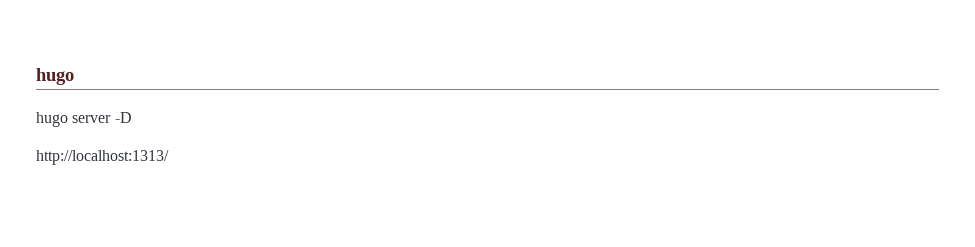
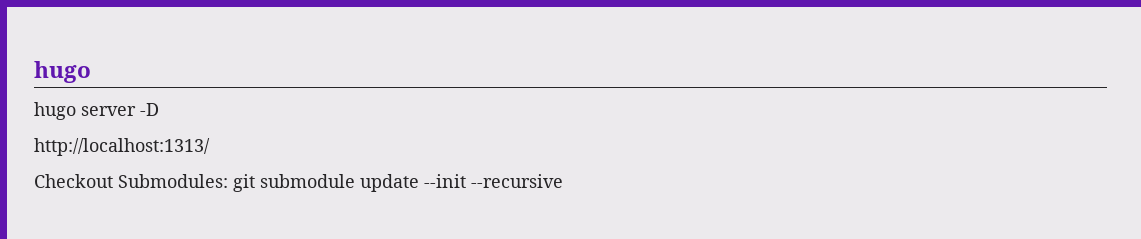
(169, 157) none -> [34,174,563,192] // Checkout Submodules: git submodule update --init --recursive

